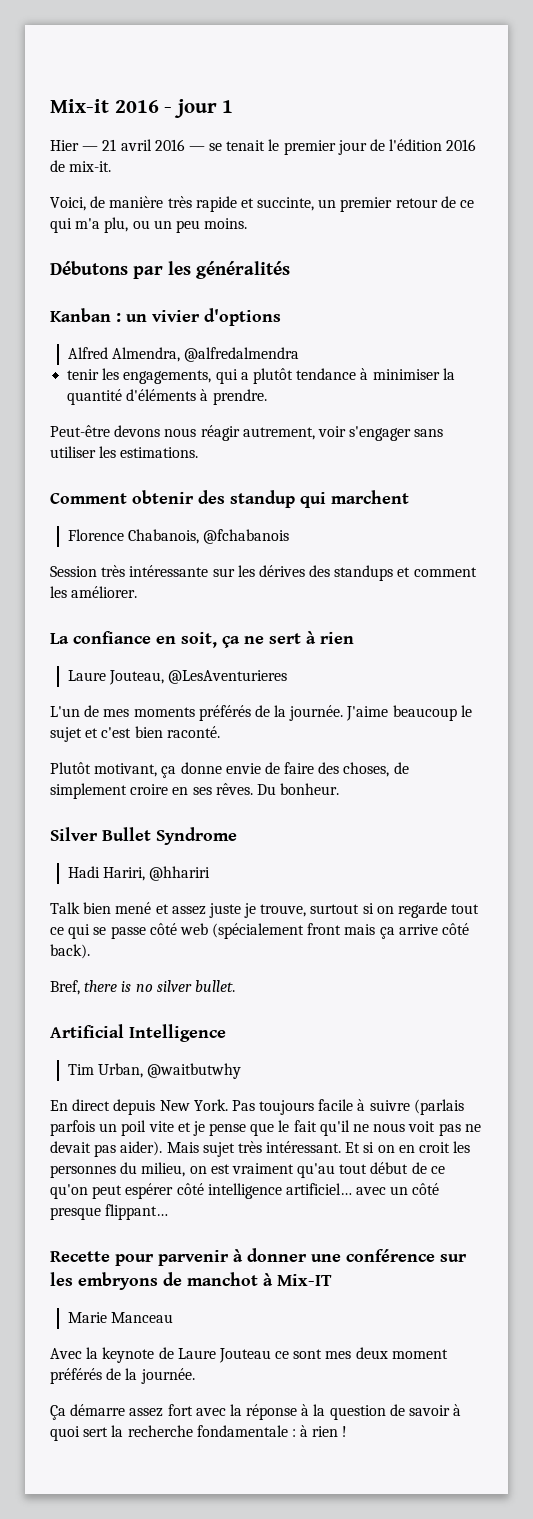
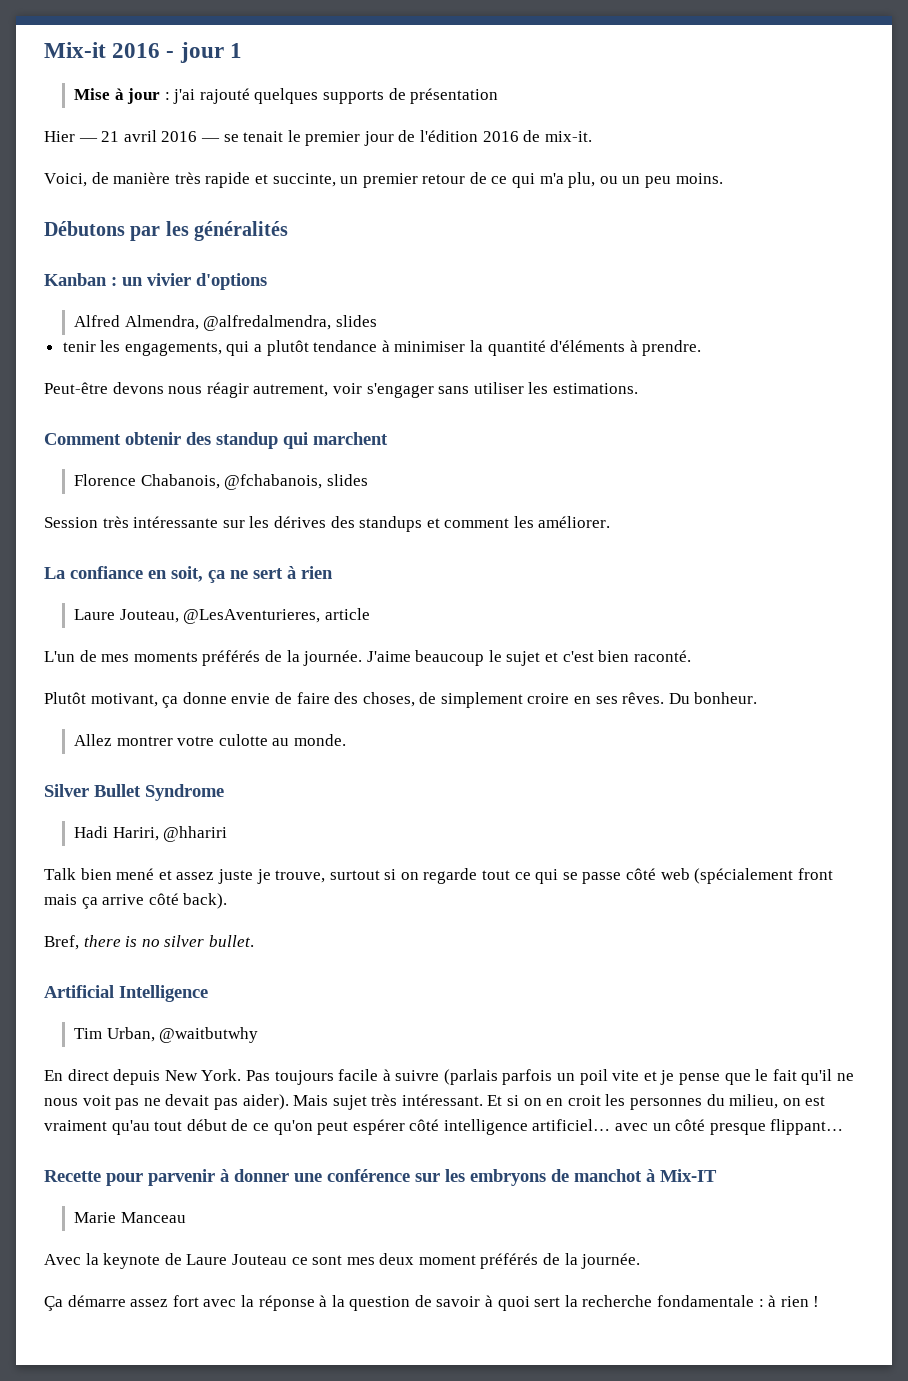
(234, 106) none -> [73,88,499,104] // Mise à jour : j'ai rajouté quelques supports de présentation
[184,347,300,362] @alfredalmendra -> [203,315,377,331] @alfredalmendra, slides
[203,529,290,544] @fchabanois -> [224,474,368,490] @fchabanois, slides
[168,670,288,684] @LesAventurieres -> [183,608,370,624] @LesAventurieres, article
(340, 789) none -> [73,734,346,746] // Allez montrer votre culotte au monde.

